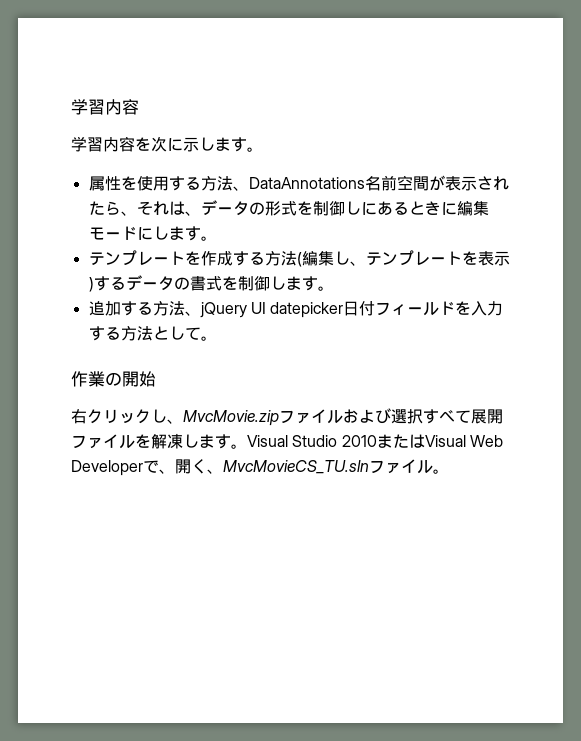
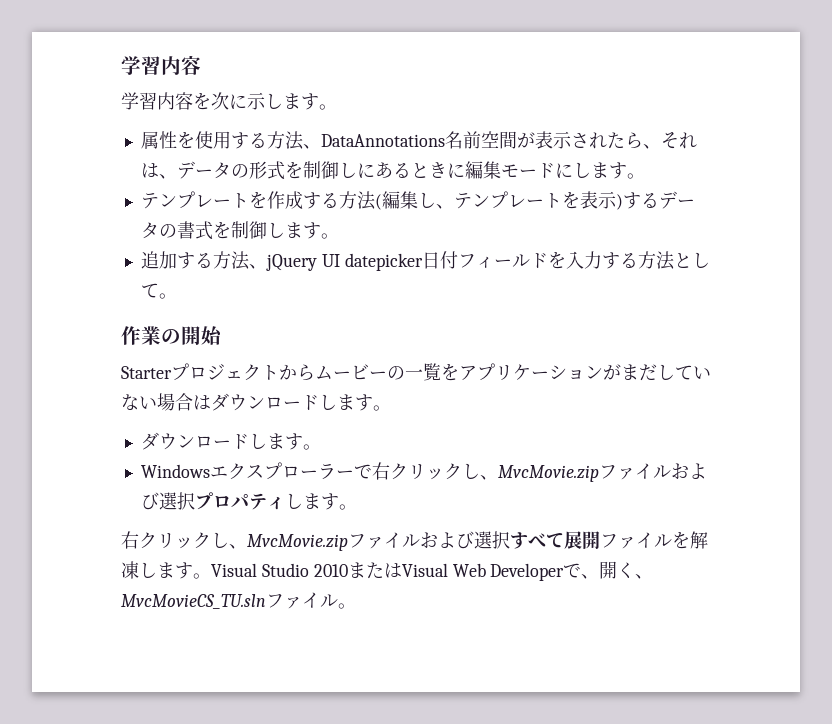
(156, 379) none -> [121,363,711,381] [121,393,391,411] [140,432,321,450] [140,462,707,482] [140,492,357,510] // Starterプロジェクトからムービーの一覧をアプリケーションがまだしていない場合はダウンロードします。 // ダウンロードします。 // Windowsエクスプローラーで右クリックし、MvcMovie.zipファイルおよび選択プロパティします。

